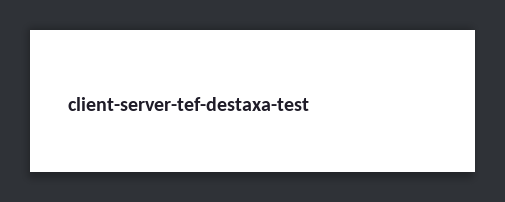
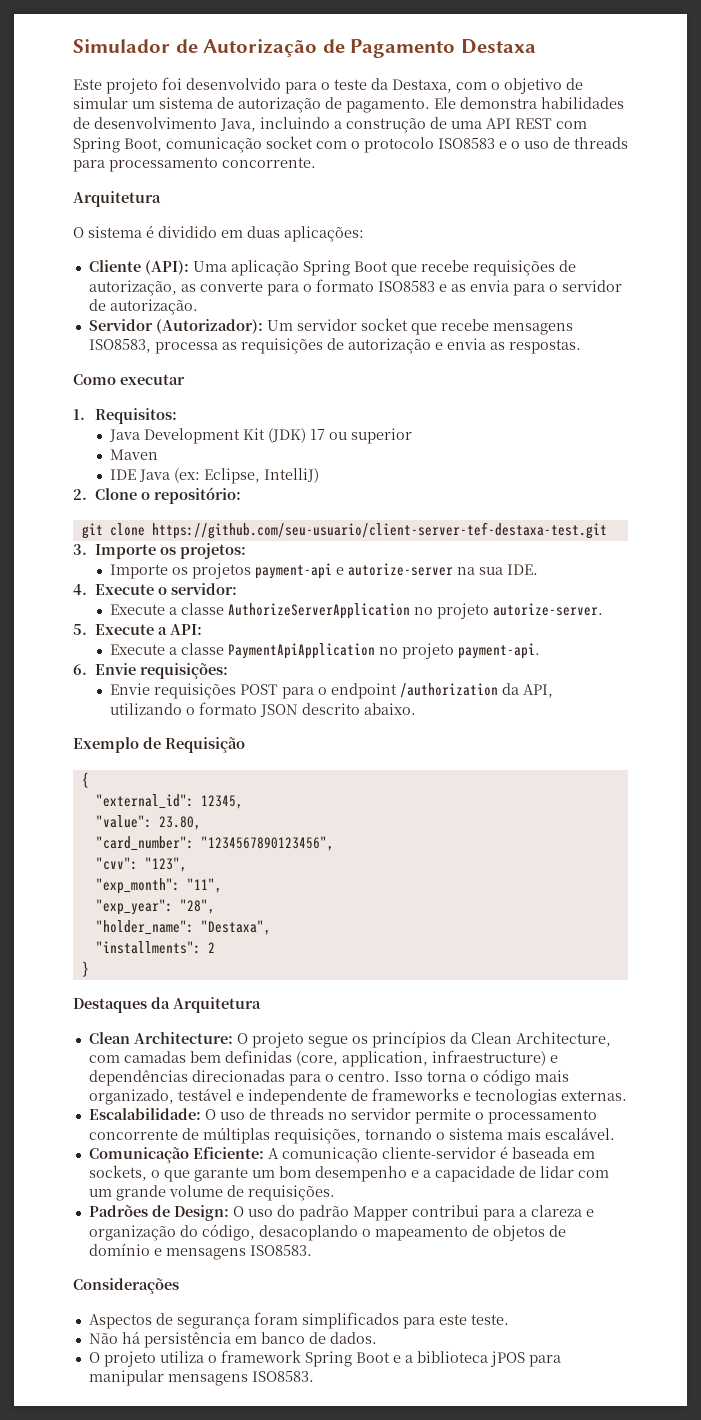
[68,97,309,111] client-server-tef-destaxa-test -> [73,39,536,58] [73,77,583,94] [73,97,624,113] [73,117,587,133] [73,136,628,153] [73,157,316,172] [73,191,161,207] [73,225,364,242] [88,260,576,276] [88,279,622,296] [88,299,198,315] [88,318,573,335] [88,338,581,354] [73,374,185,385] [73,408,177,424] [109,428,413,444] [110,449,159,460] [110,468,320,484] [73,487,241,504] [81,522,607,539] [73,543,246,559] [110,563,539,579] [73,583,237,595] [110,603,604,619] [73,624,202,635] [110,643,541,659] [73,663,228,679] [110,683,554,699] [110,702,417,717] [73,737,245,753] [81,772,89,788] [95,794,243,809] [95,815,201,830] [95,836,334,851] [95,857,187,872] [95,878,222,894] [95,899,215,915] [95,920,271,935] [95,941,215,954] [81,961,89,977] [73,997,261,1013] [88,1031,611,1048] [88,1050,558,1067] [88,1069,569,1086] [88,1088,627,1105] [88,1108,597,1124] [88,1127,615,1144] [88,1146,595,1163] [88,1165,609,1182] [88,1185,335,1201] [88,1205,594,1221] [88,1224,566,1241] [88,1243,312,1260] [73,1278,179,1294] [88,1312,509,1329] [88,1331,377,1348] [88,1350,561,1367] [88,1370,314,1386] Simulador de Autorização de Pagamento Destaxa // Este projeto foi desenvolvido para o teste da Destaxa, com o objetivo de simular um sistema de autorização de pagamento. Ele demonstra habilidades de desenvolvimento Java, incluindo a construção de uma API REST com Spring Boot, comunicação socket com o protocolo ISO8583 e o uso de threads para processamento concorrente. // Arquitetura // O sistema é dividido em duas aplicações: // Cliente (API): Uma aplicação Spring Boot que recebe requisições de autorização, as converte para o formato ISO8583 e as envia para o servidor de autorização. // Servidor (Autorizador): Um servidor socket que recebe mensagens ISO8583, processa as requisições de autorização e envia as respostas. // Como executar // 1. Requisitos: // Java Development Kit (JDK) 17 ou superior // Maven // IDE Java (ex: Eclipse, IntelliJ) // 2. Clone o repositório: // git clone https://github.com/seu-usuario/client-server-tef-destaxa-test.git // 3. Importe os projetos: // Importe os projetos payment-api e autorize-server na sua IDE. // 4. Execute o servidor: // Execute a classe AuthorizeServerApplication no projeto autorize-server. // 5. Execute a API: // Execute a classe PaymentApiApplication no projeto payment-api. // 6. Envie requisições: // Envie requisições POST para o endpoint /authorization da API, utilizando o formato JSON descrito abaixo. // Exemplo de Requisição // { // "external_id": 12345, // "value": 23.80, // "card_number": "1234567890123456", // "cvv": "123", // "exp_month": "11", // "exp_year": "28", // "holder_name": "Destaxa", // "installments": 2 // } // Destaques da Arquitetura // Clean Architecture: O projeto segue os princípios da Clean Architecture, com camadas bem definidas (core, application, infraestructure) e dependências direcionadas para o centro. Isso torna o código mais organizado, testável e independente de frameworks e tecnologias externas. // Escalabilidade: O uso de threads no servidor permite o processamento concorrente de múltiplas requisições, tornando o sistema mais escalável. // Comunicação Eficiente: A comunicação cliente-servidor é baseada em sockets, o que garante um bom desempenho e a capacidade de lidar com um grande volume de requisições. // Padrões de Design: O uso do padrão Mapper contribui para a clareza e organização do código, desacoplando o mapeamento de objetos de domínio e mensagens ISO8583. // Considerações // Aspectos de segurança foram simplificados para este teste. // Não há persistência em banco de dados. // O projeto utiliza o framework Spring Boot e a biblioteca jPOS para manipular mensagens ISO8583.

